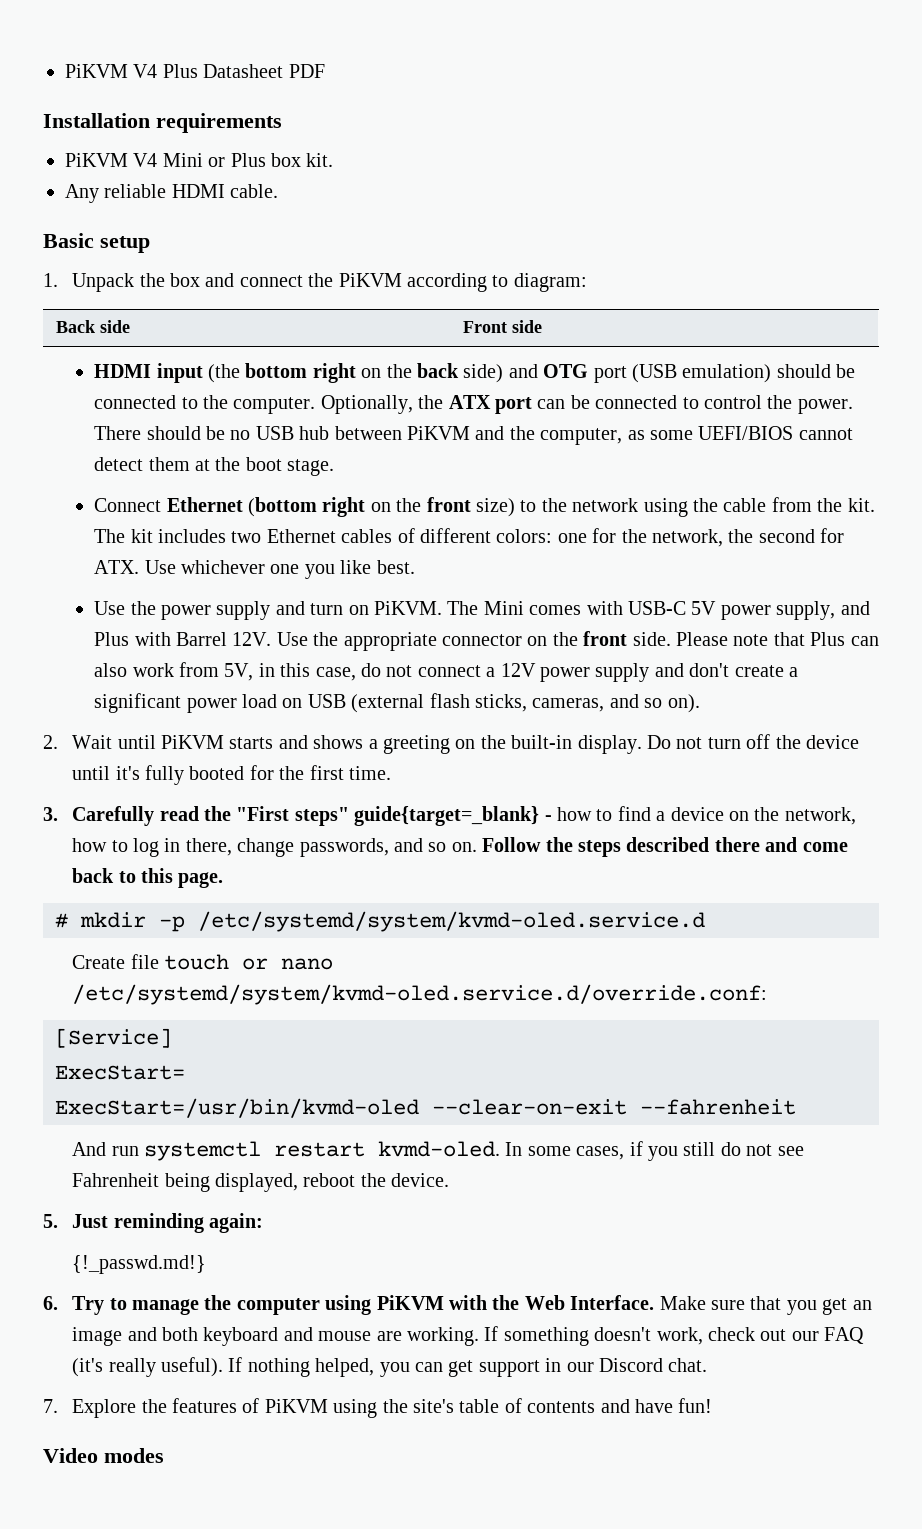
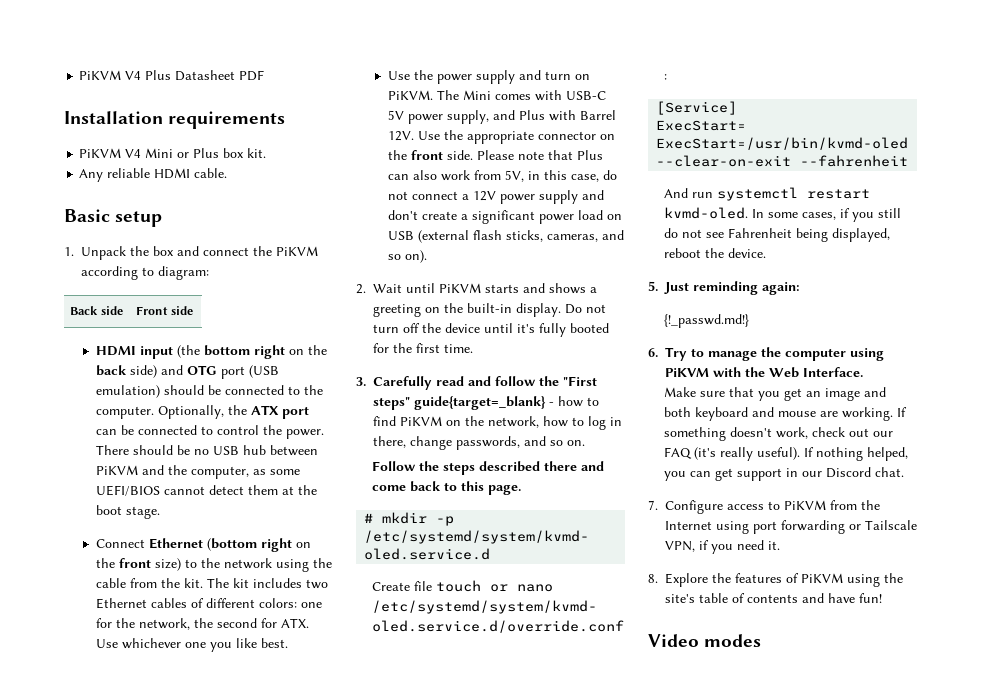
(199, 813) none -> [468,376,536,386] and follow
[656,807,724,821] a device -> [400,416,442,426] PiKVM
(477, 847) none -> (585, 443) //
(655, 1302) none -> (863, 372) //
(58, 1406) none -> [665,500,880,514] [665,520,917,534] [665,540,780,554] [648,574,658,583] Configure access to PiKVM from the Internet using port forwarding or Tailscale VPN, if you need it. // 8.

